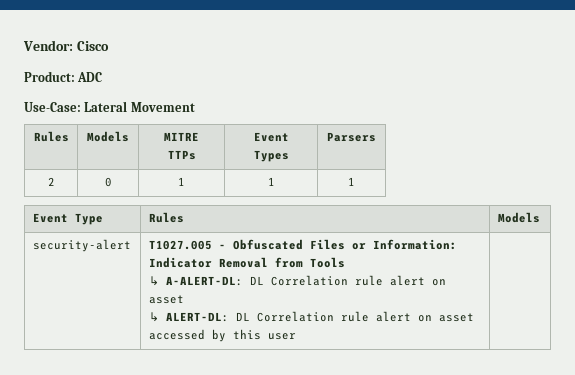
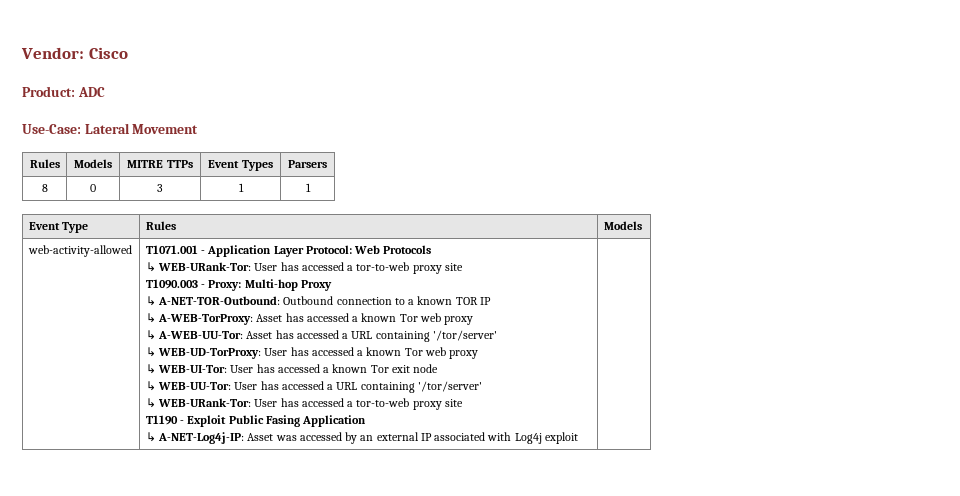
[47,177,55,186] 2 -> [41,184,48,192] 8
[178,177,185,186] 1 -> [157,184,163,192] 3
[32,239,131,252] [148,239,457,250] [148,257,345,268] [148,275,446,286] [148,295,184,304] [148,311,474,322] [148,329,296,342] security-alert | T1027.005 - Obfuscated Files or Information: Indicator Removal from Tools // ↳ A-ALERT-DL: DL Correlation rule alert on asset // ↳ ALERT-DL: DL Correlation rule alert on asset accessed by this user -> [27,245,132,257] [145,245,432,257] [145,262,463,274] [145,279,332,291] [145,296,491,306] [145,313,474,325] [145,330,497,342] [145,347,479,359] [145,364,439,374] [145,381,482,393] [145,398,463,410] [145,415,367,427] [145,432,578,444] web-activity-allowed | T1071.001 - Application Layer Protocol: Web Protocols // ↳ WEB-URank-Tor: User has accessed a tor-to-web proxy site // T1090.003 - Proxy: Multi-hop Proxy // ↳ A-NET-TOR-Outbound: Outbound connection to a known TOR IP // ↳ A-WEB-TorProxy: Asset has accessed a known Tor web proxy // ↳ A-WEB-UU-Tor: Asset has accessed a URL containing '/tor/server' // ↳ WEB-UD-TorProxy: User has accessed a known Tor web proxy // ↳ WEB-UI-Tor: User has accessed a known Tor exit node // ↳ WEB-UU-Tor: User has accessed a URL containing '/tor/server' // ↳ WEB-URank-Tor: User has accessed a tor-to-web proxy site // T1190 - Exploit Public Fasing Application // ↳ A-NET-Log4j-IP: Asset was accessed by an external IP associated with Log4j exploit

